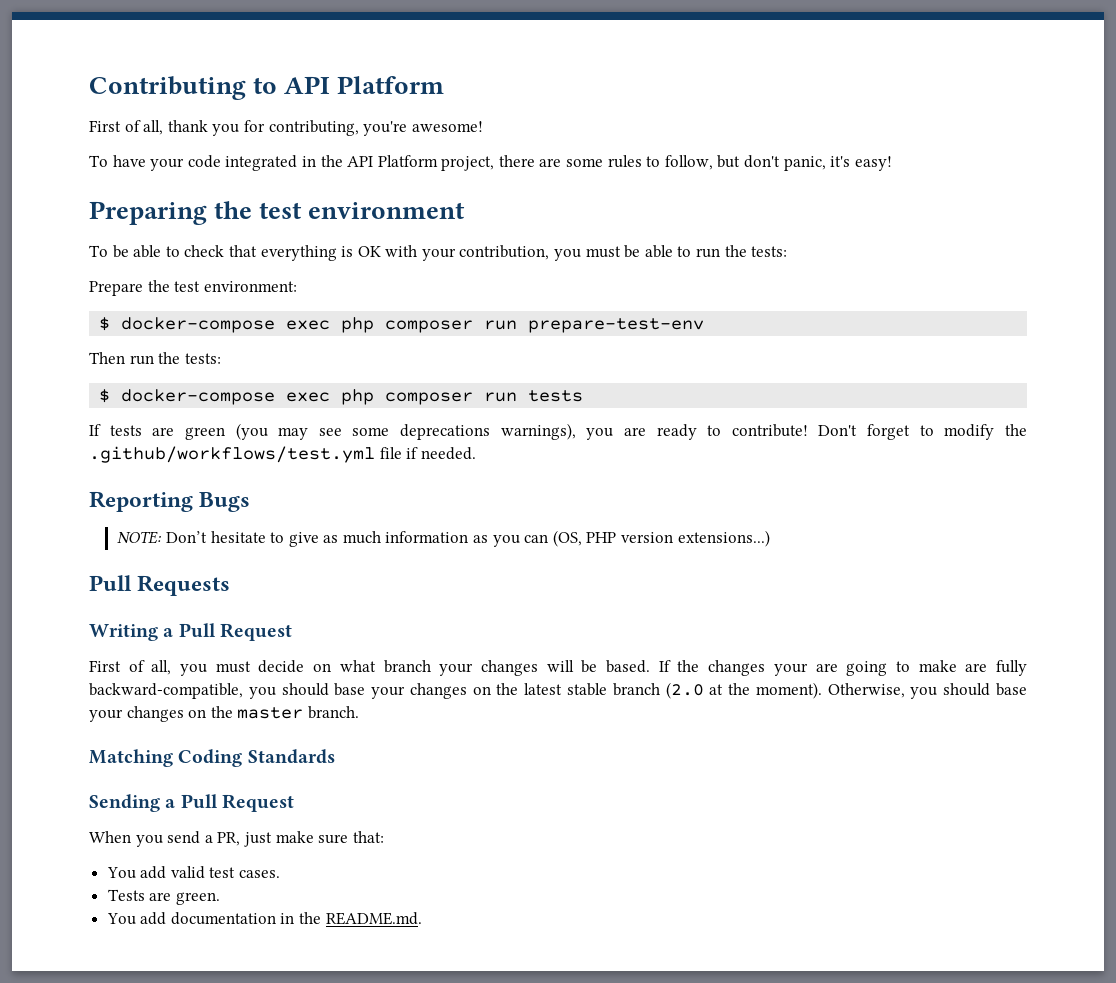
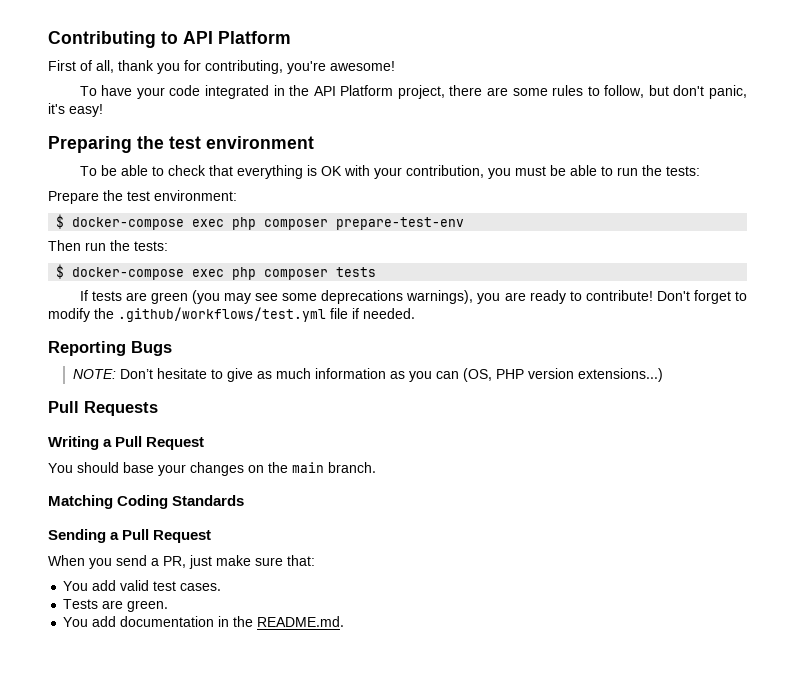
[484,320,518,330] run -> (329, 224) none
[484,392,518,402] run -> (329, 274) none
[89,660,1027,676] [89,682,1028,699] [89,706,304,722] First of all, you must decide on what branch your changes will be based. If the changes your are going to make are fully backward-compatible, you should base your changes on the latest stable branch (2.0 at the moment). Otherwise, you should base your changes on the master -> [48,462,324,476] You should base your changes on the main

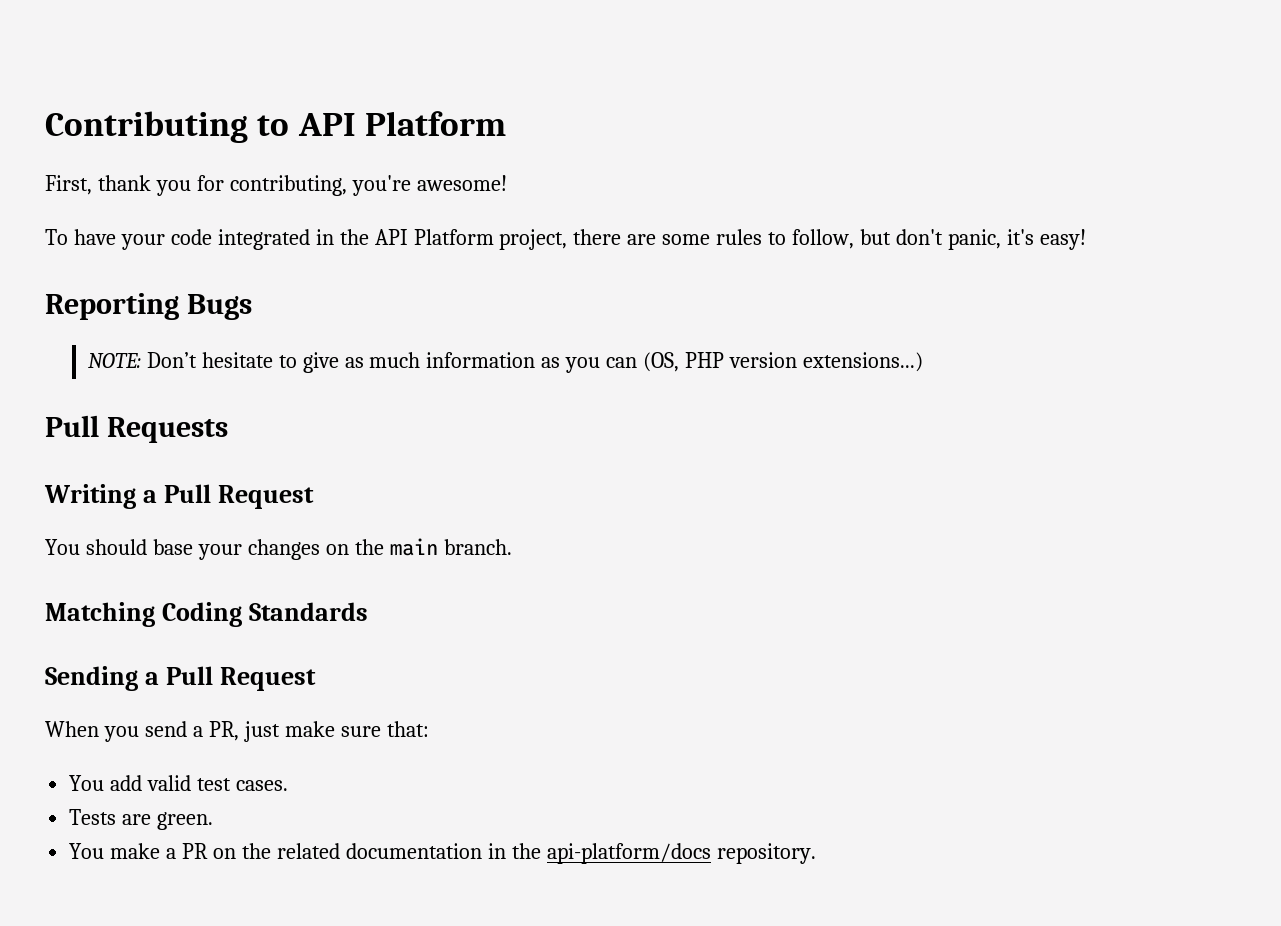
[48,60,114,73] First of all, -> [45,175,92,195] First,
[48,136,314,153] [79,165,700,179] [48,190,237,204] [56,214,465,230] [48,240,168,251] [56,264,377,280] [79,290,748,304] [48,307,415,322] // Preparing the test environment // To be able to check that everything is OK with your contribution, you must be able to run the tests: // Prepare the test environment: // $ docker-compose exec php composer prepare-test-env // Then run the tests: // $ docker-compose exec php composer tests // If tests are green (you may see some deprecations warnings), you are ready to contribute! Don't forget to modify the .github/workflows/test.yml file if needed. -> (1086, 239) none
[92,616,117,627] add -> [110,843,340,859] make a PR on the related
[257,616,345,627] README.md. -> [546,843,816,864] api-platform/docs repository.

